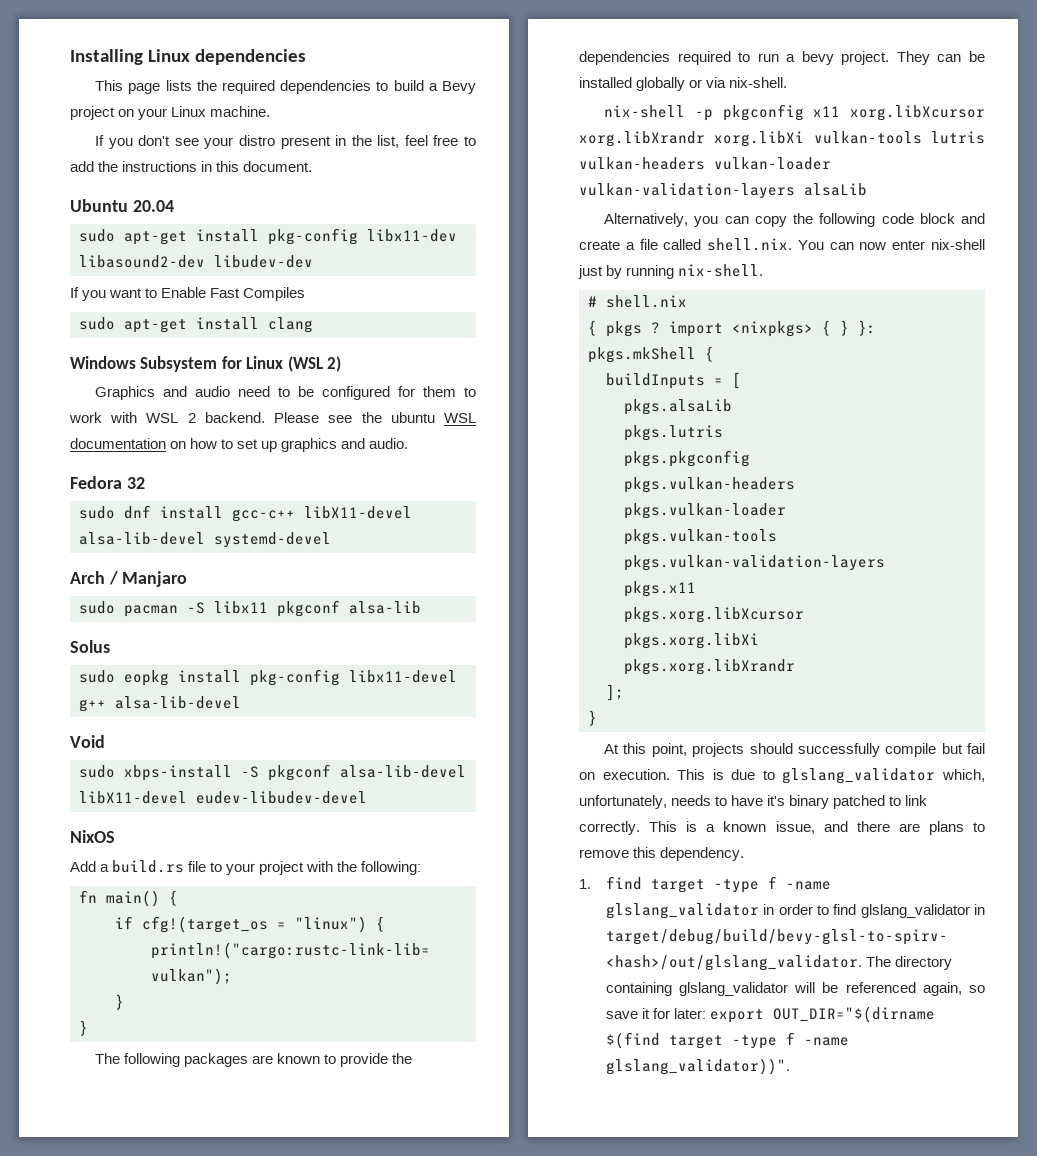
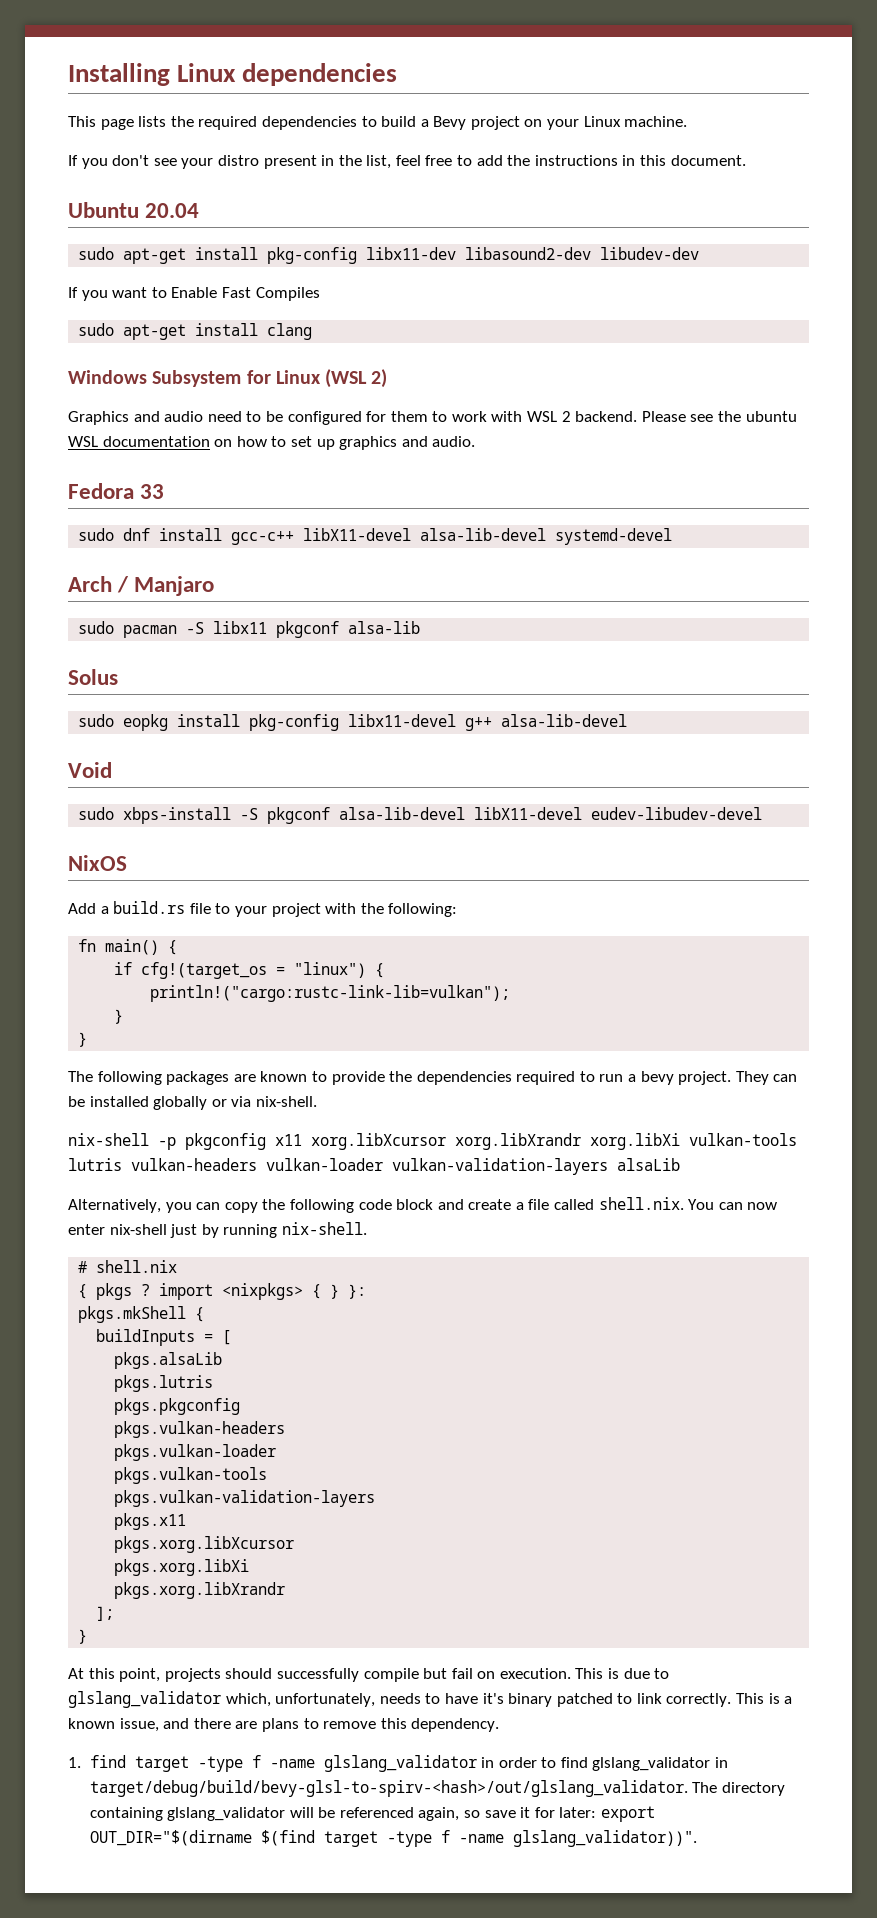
[126,477,145,489] 32 -> [140,484,165,499] 33

